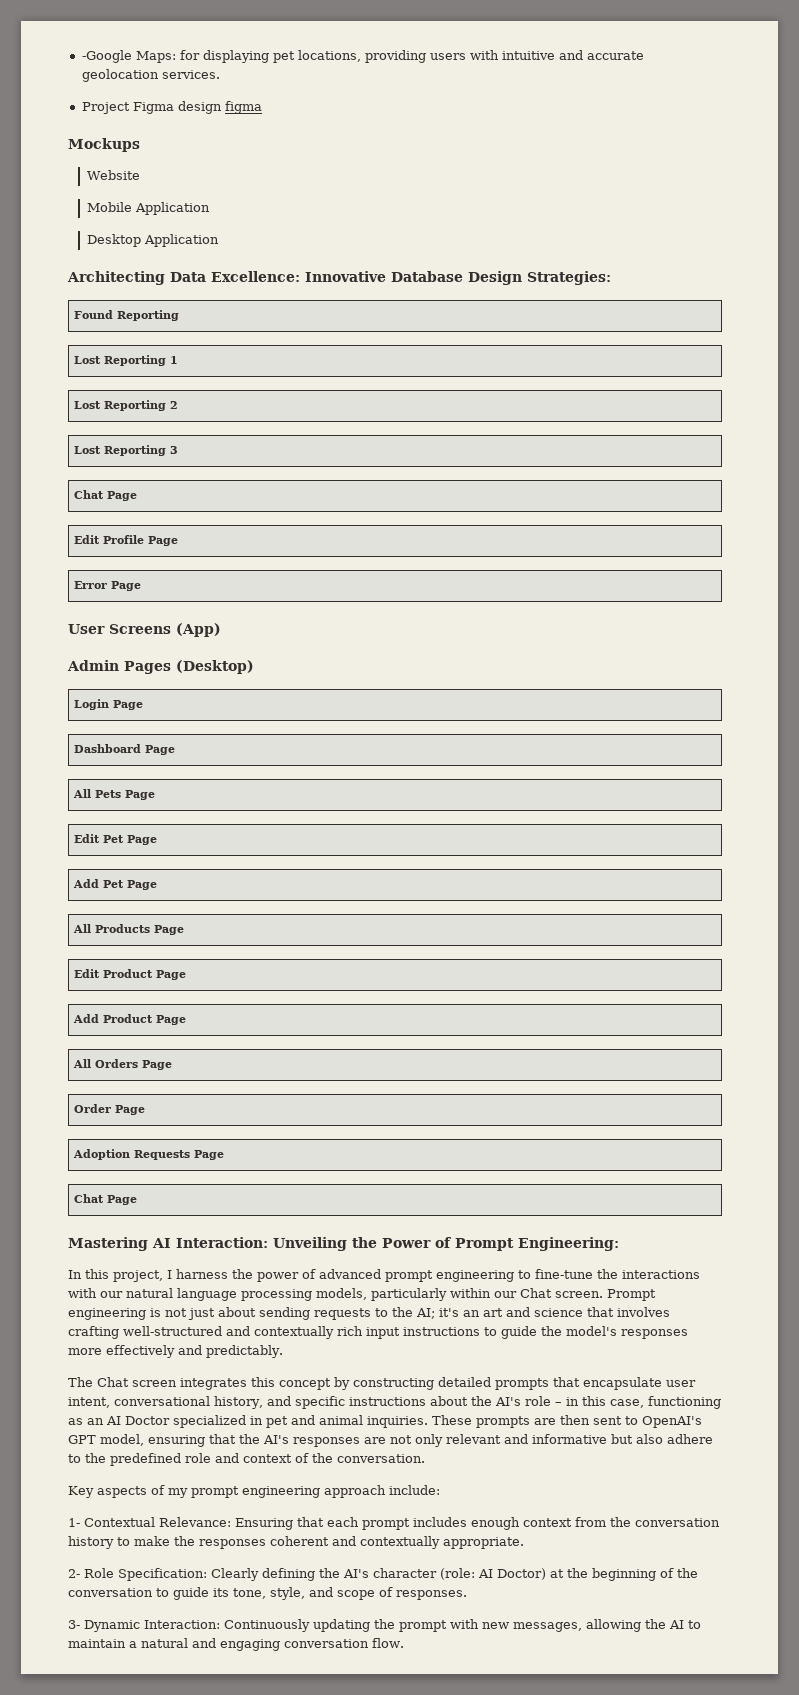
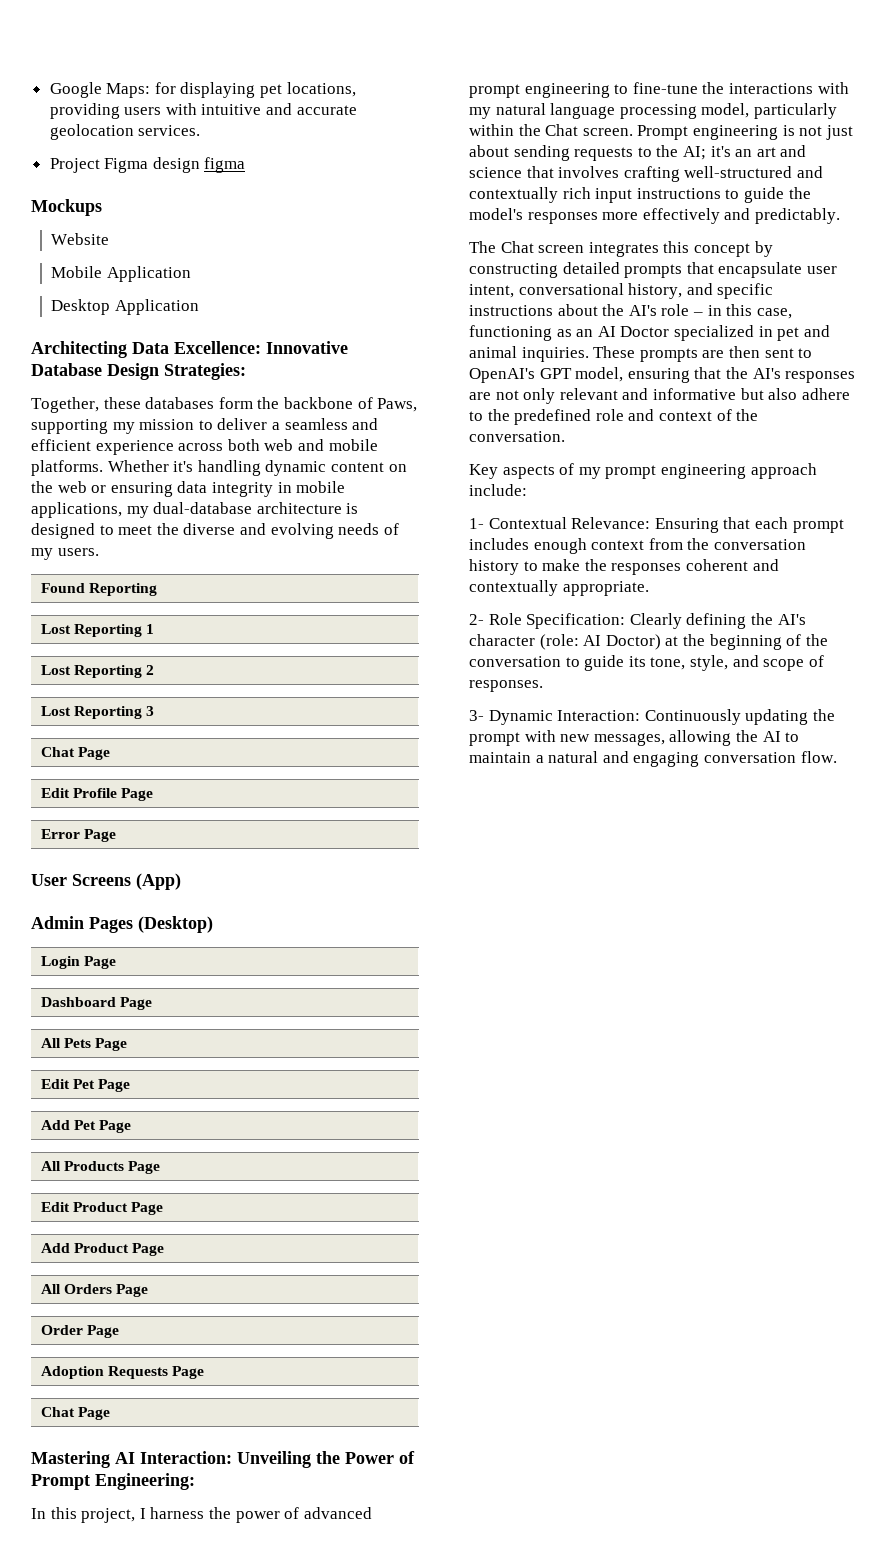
[81,50,132,63] -Google -> [49,82,102,98] Google
(611, 278) none -> [31,397,418,413] [31,418,379,434] [31,439,378,455] [31,460,407,476] [31,481,346,497] [31,502,359,518] [31,523,399,539] [31,548,99,560] // Together, these databases form the backbone of Paws, supporting my mission to deliver a seamless and efficient experience across both web and mobile platforms. Whether it's handling dynamic content on the web or ensuring data integrity in mobile applications, my dual-database architecture is designed to meet the diverse and evolving needs of my users.
[100,1291,123,1298] our -> [469,107,491,119] my
[316,1288,367,1300] models, -> [701,103,750,118] model,
[494,1291,517,1298] our -> [518,124,541,136] the

